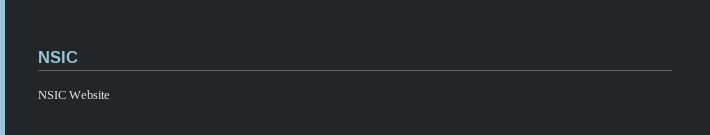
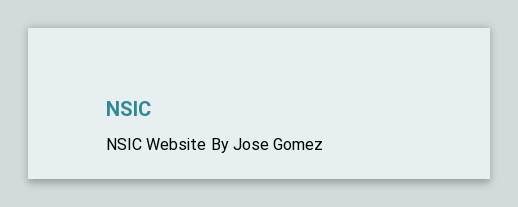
(111, 94) none -> [210,138,324,153] By Jose Gomez

